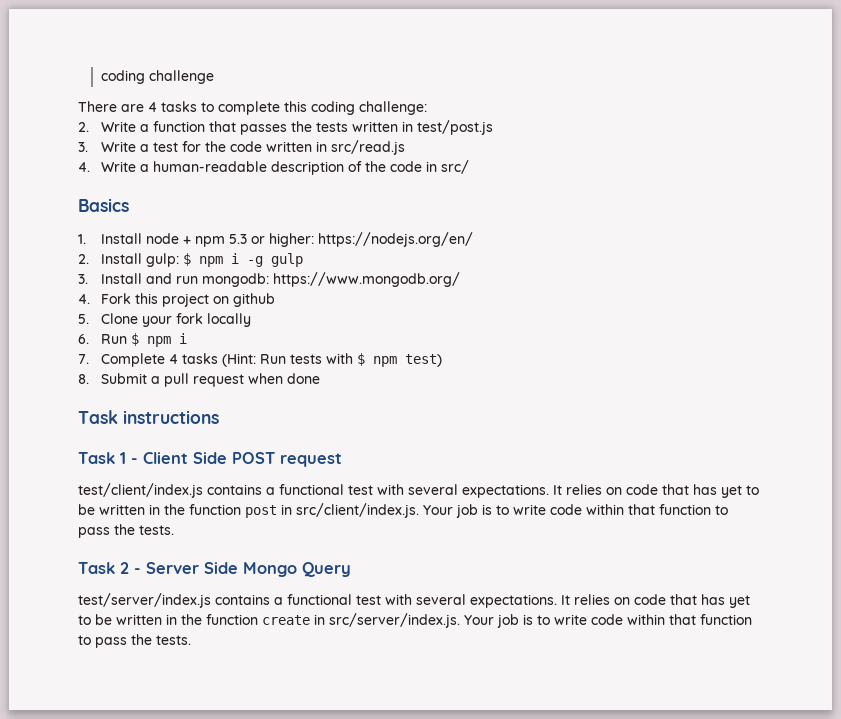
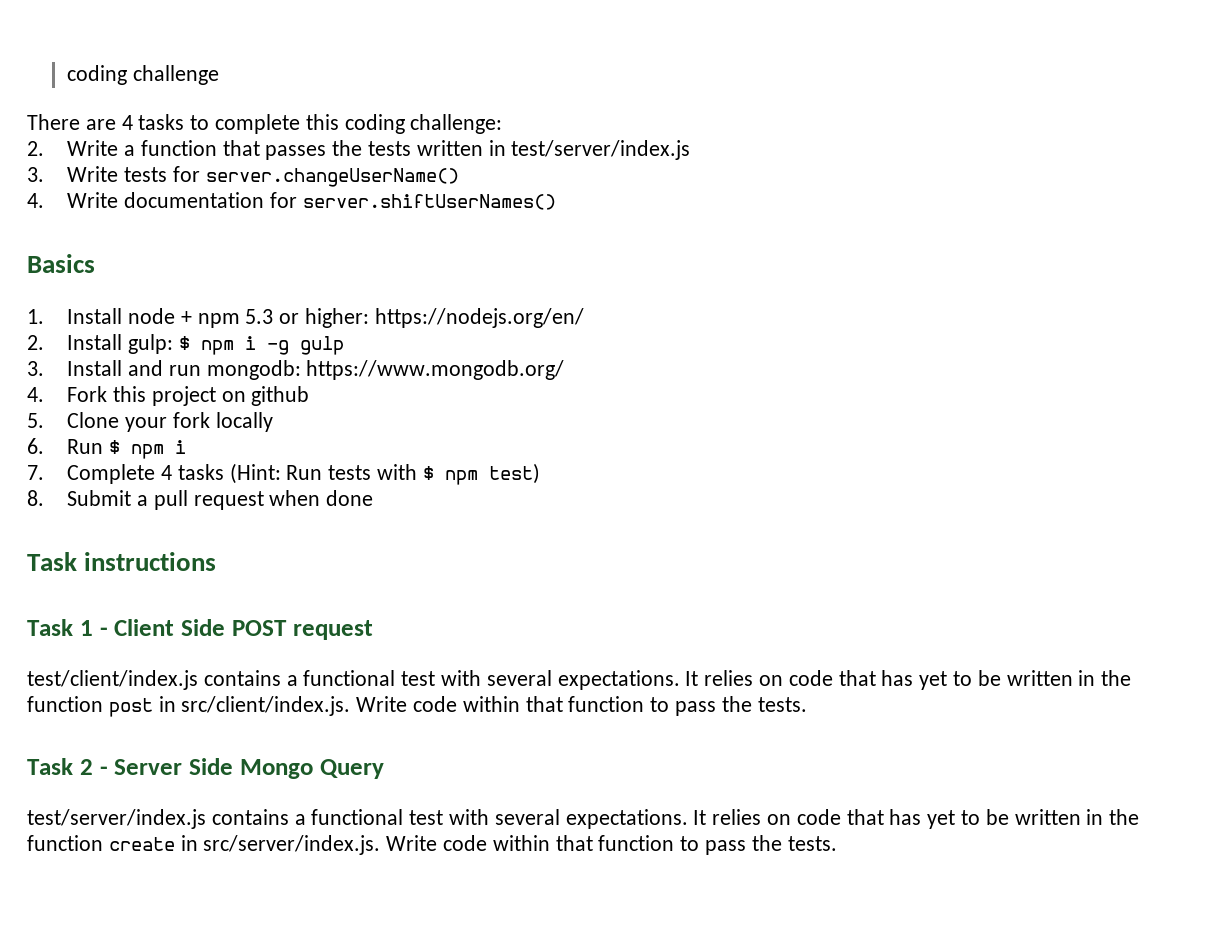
[417,120,494,135] test/post.js -> [511,140,691,160] test/server/index.js
[140,140,406,155] [78,160,470,175] a test for the code written in src/read.js // 4. Write a human-readable description of the code in src/ -> [123,166,459,187] [27,192,556,210] tests for server.changeUserName() // 4. Write documentation for server.shiftUserNames()
[423,504,546,518] Your job is to write -> [356,696,408,712] Write
[464,614,587,628] Your job is to write -> [386,835,438,851] Write

